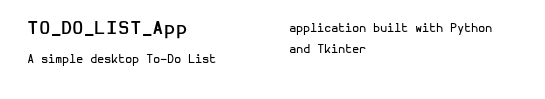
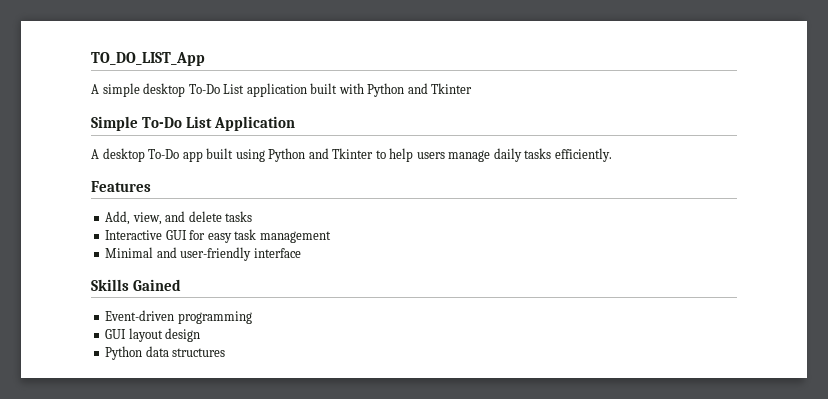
(366, 48) none -> [91,116,296,131] [91,148,612,162] [91,181,151,192] [105,211,253,225] [105,229,331,243] [105,247,301,261] [91,279,181,291] [105,310,252,324] [105,328,201,342] [105,346,226,360] // Simple To-Do List Application // A desktop To-Do app built using Python and Tkinter to help users manage daily tasks efficiently. // Features // Add, view, and delete tasks // Interactive GUI for easy task management // Minimal and user-friendly interface // Skills Gained // Event-driven programming // GUI layout design // Python data structures

